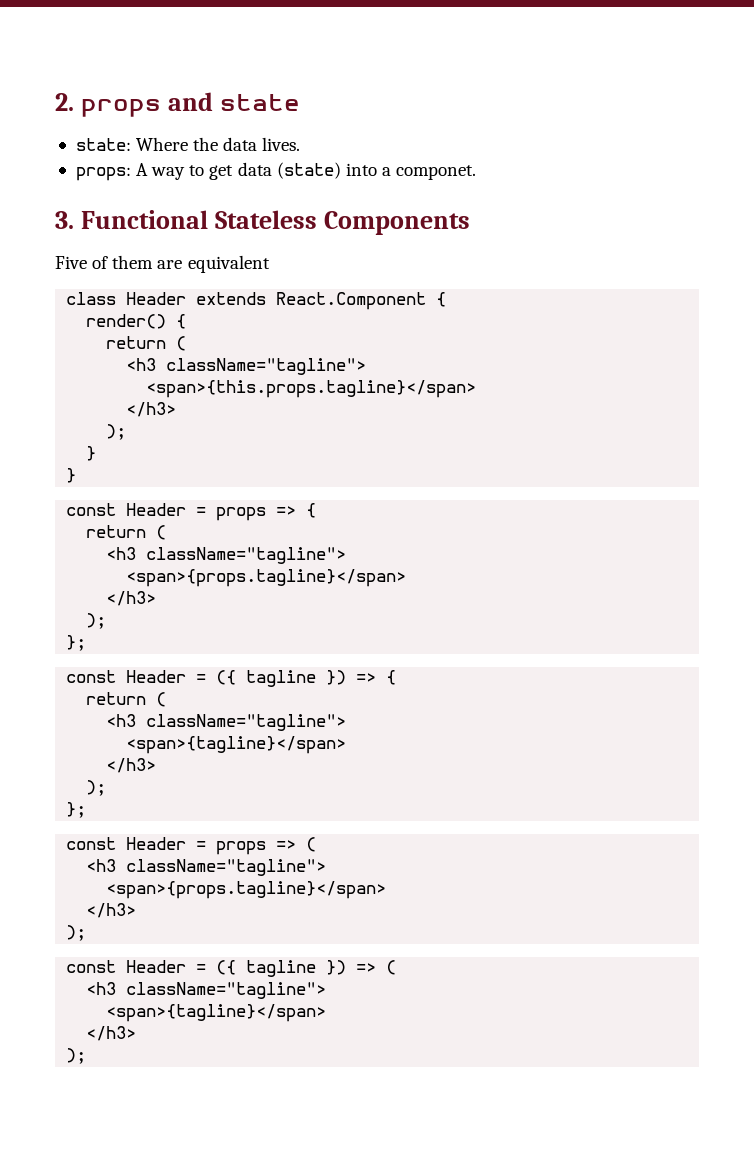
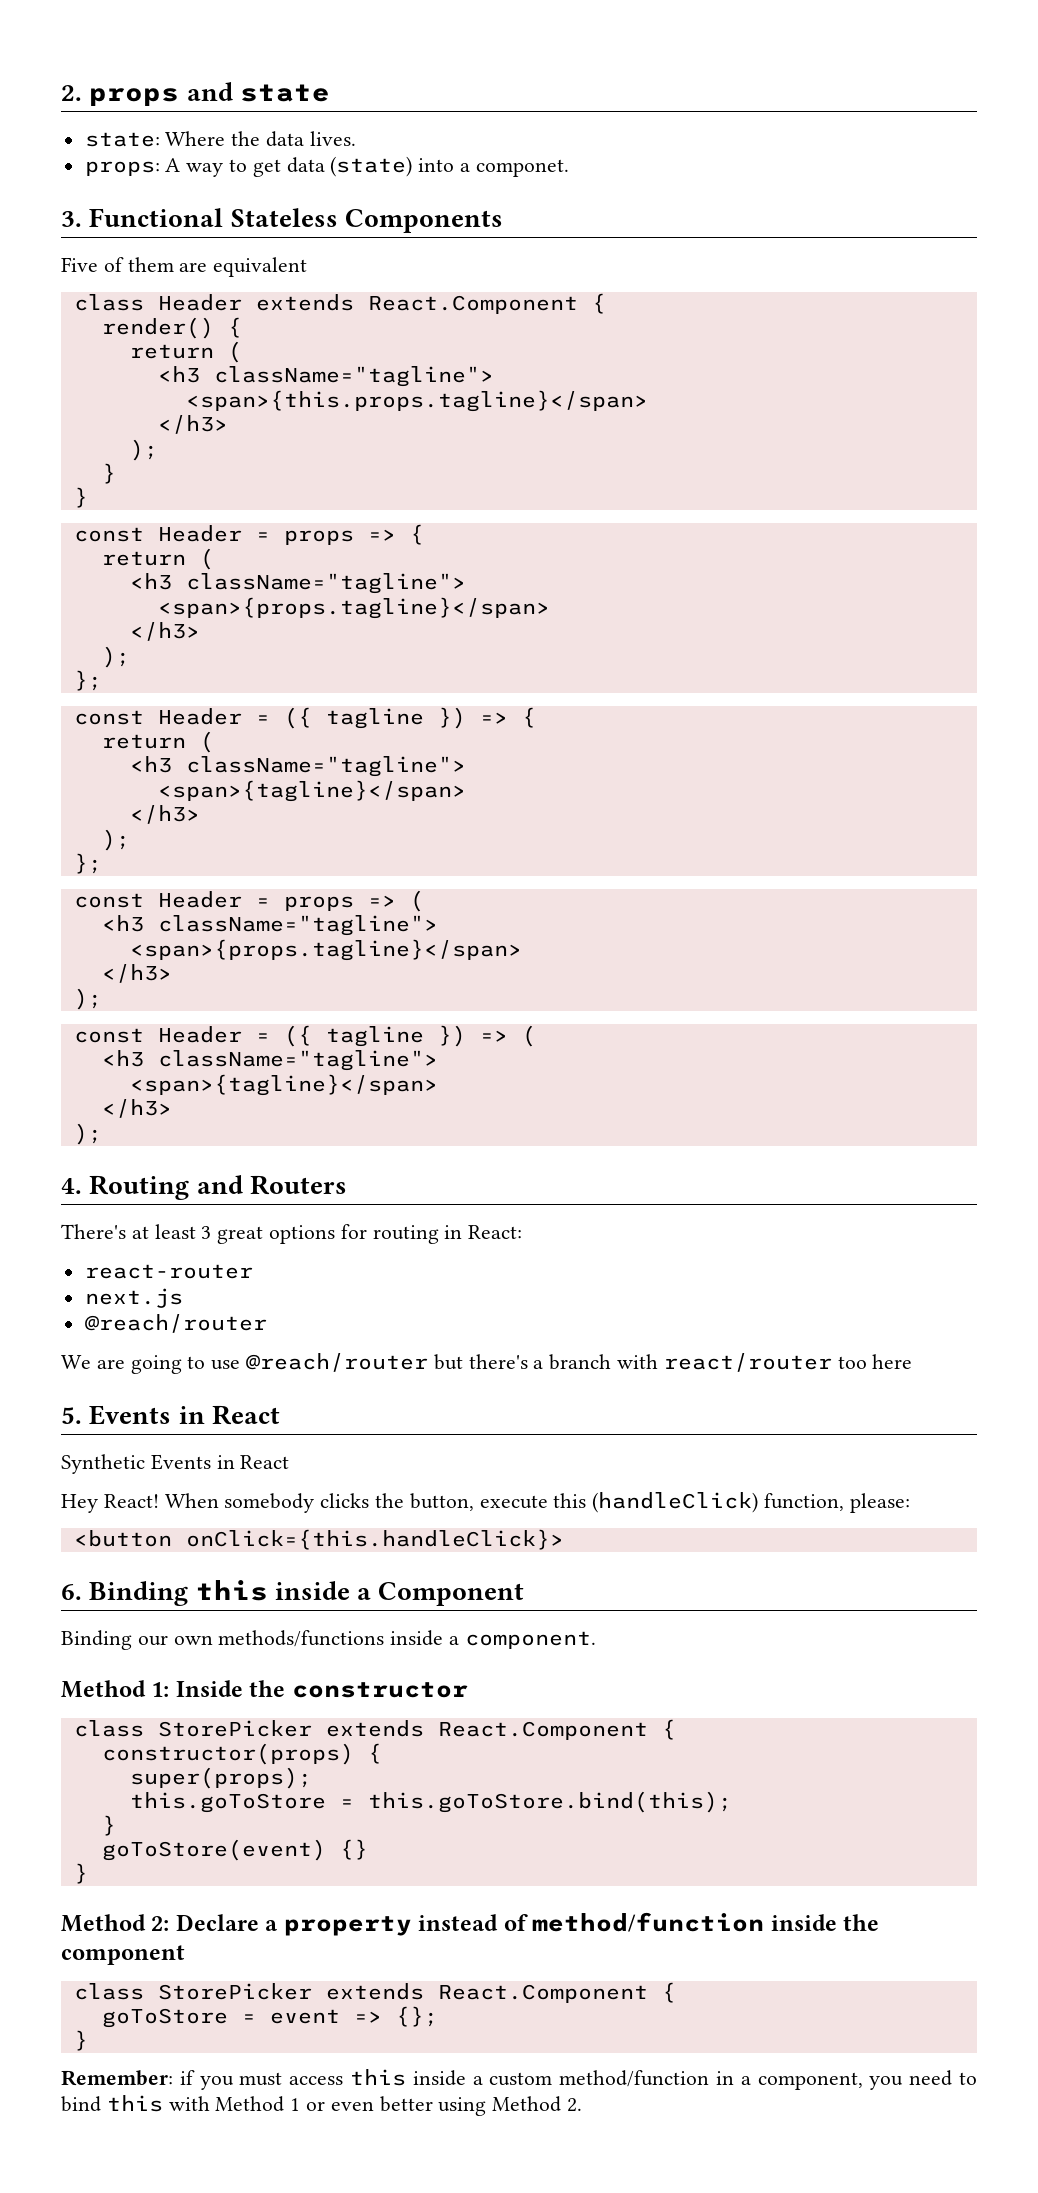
(87, 1056) none -> [61,1175,347,1200] [61,1224,523,1244] [84,1264,253,1279] [84,1288,183,1308] [84,1314,267,1333] [61,1353,913,1374] [61,1405,280,1425] [61,1454,290,1474] [61,1492,910,1513] [73,1529,564,1550] [61,1580,525,1606] [61,1630,596,1650] [61,1680,468,1698] [73,1719,676,1740] [101,1743,382,1765] [129,1767,312,1789] [129,1791,732,1813] [101,1815,116,1836] [101,1839,368,1861] [73,1863,88,1884] [61,1912,880,1936] [61,1945,185,1965] [73,1982,676,2003] [101,2006,438,2028] [73,2030,88,2051] [61,2069,977,2090] [61,2095,583,2116] // 4. Routing and Routers // There's at least 3 great options for routing in React: // react-router // next.js // @reach/router // We are going to use @reach/router but there's a branch with react/router too here // 5. Events in React // Synthetic Events in React // Hey React! When somebody clicks the button, execute this (handleClick) function, please: // <button onClick={this.handleClick}> // 6. Binding this inside a Component // Binding our own methods/functions inside a component. // Method 1: Inside the constructor // class StorePicker extends React.Component { // constructor(props) { // super(props); // this.goToStore = this.goToStore.bind(this); // } // goToStore(event) {} // } // Method 2: Declare a property instead of method/function inside the component // class StorePicker extends React.Component { // goToStore = event => {}; // } // Remember: if you must access this inside a custom method/function in a component, you need to bind this with Method 1 or even better using Method 2.

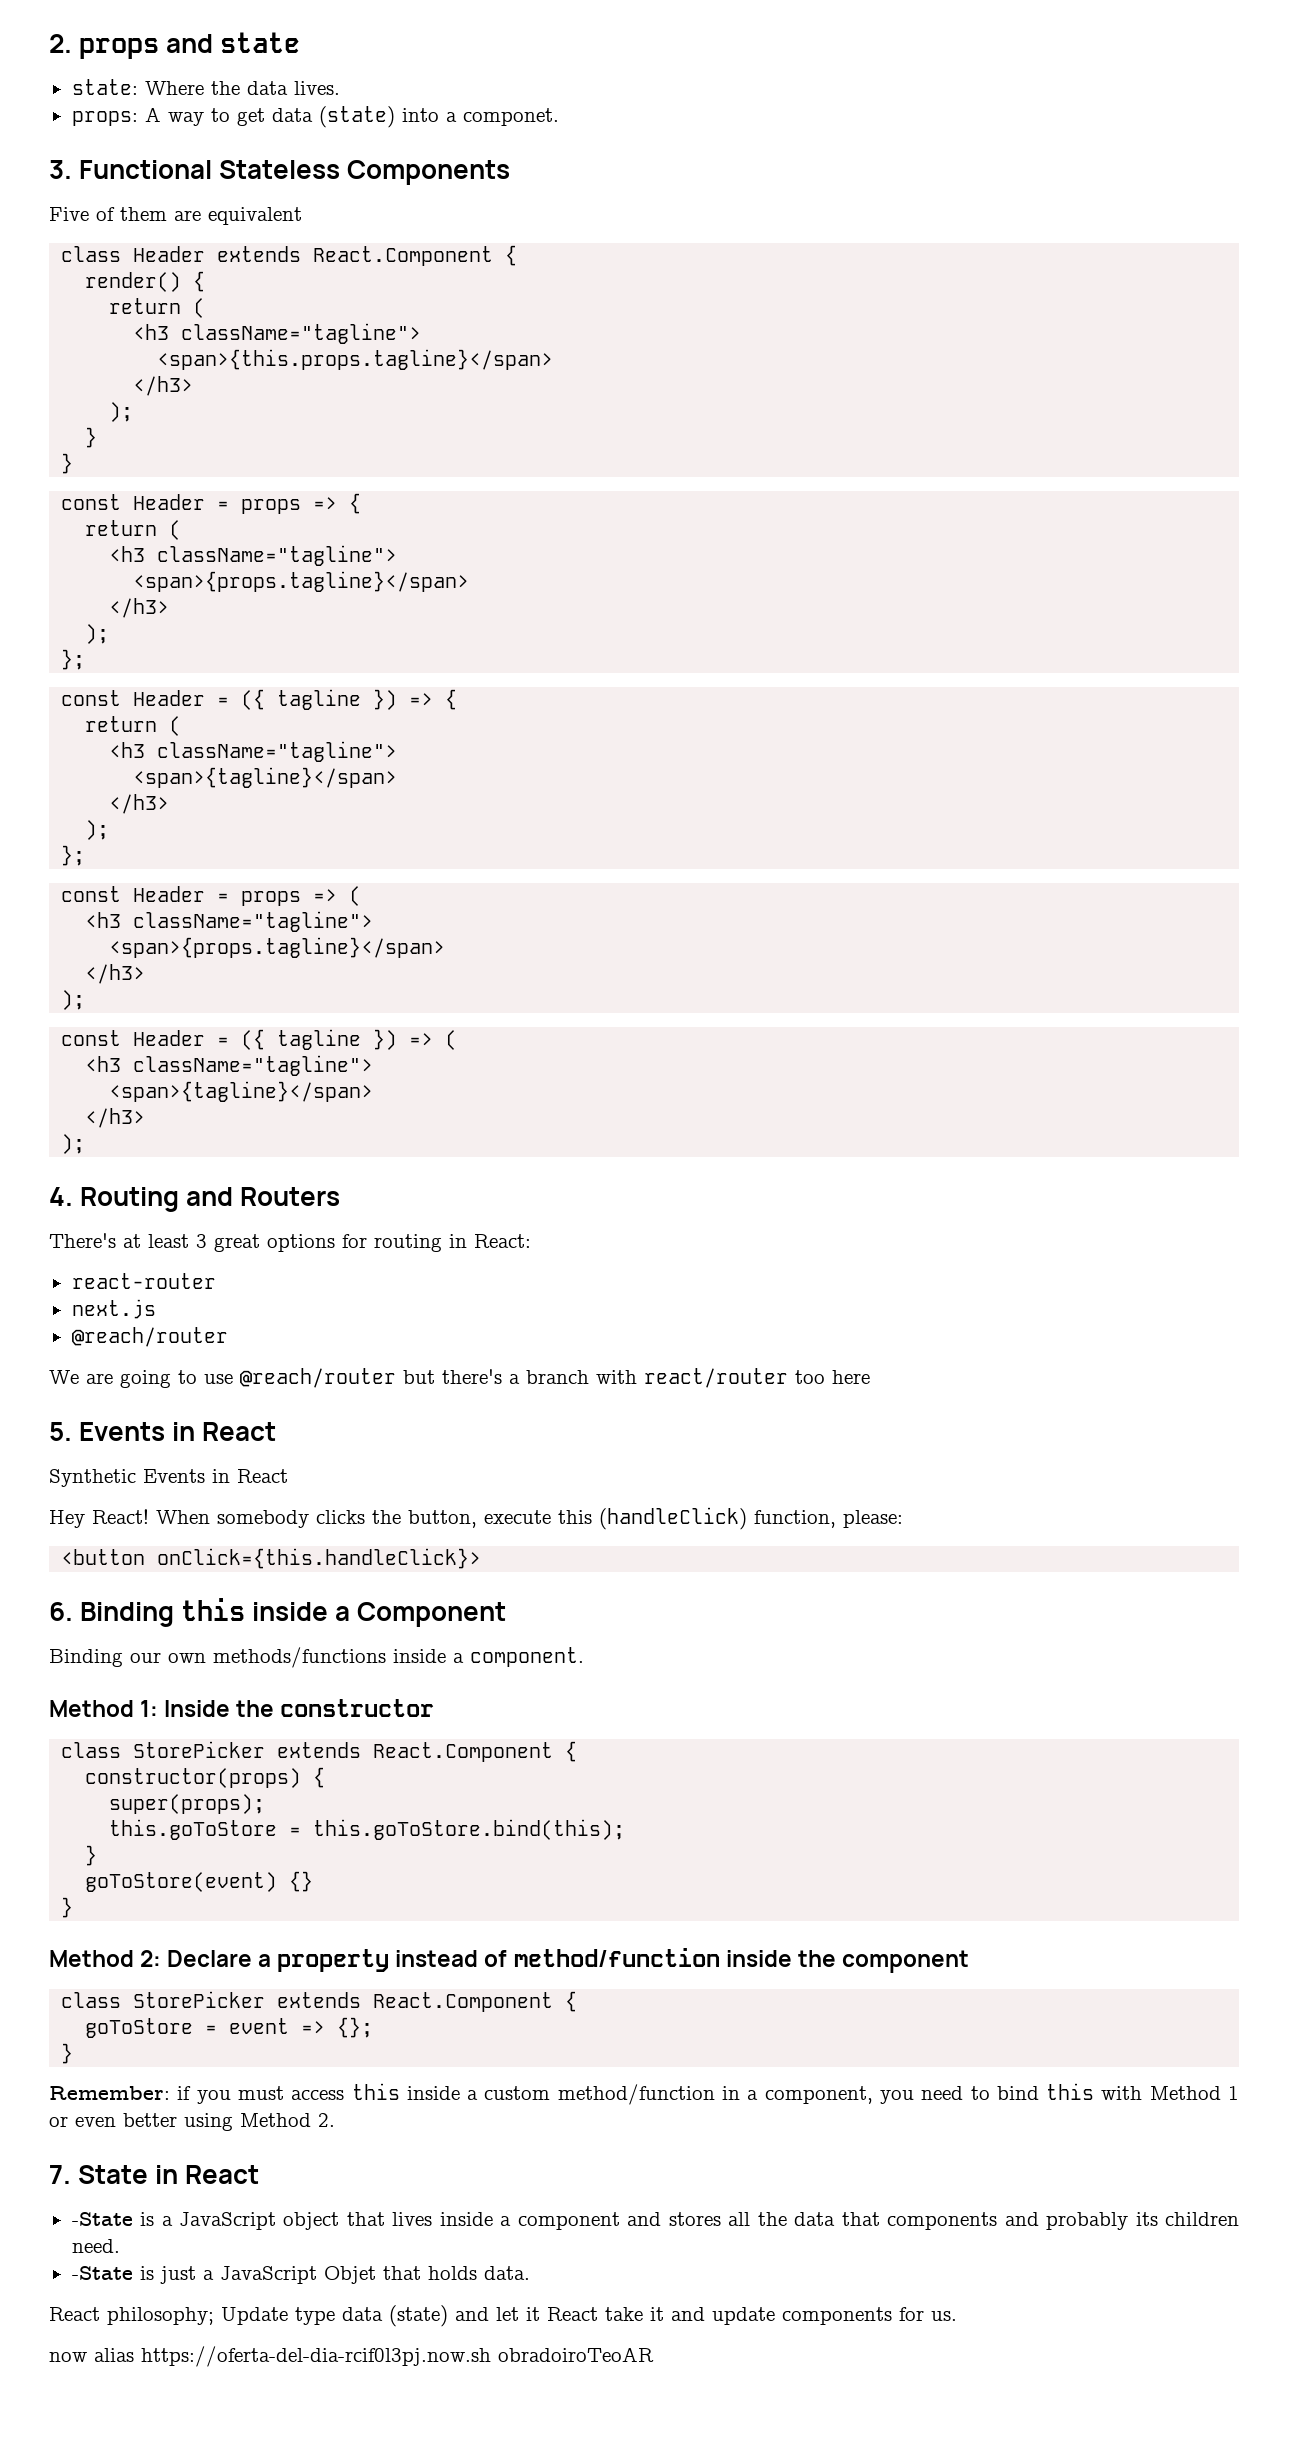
(583, 2105) none -> [49,2165,260,2184] [71,2212,1239,2230] [71,2239,120,2253] [71,2266,530,2284] [49,2305,957,2327] [49,2346,654,2367] // 7. State in React // -State is a JavaScript object that lives inside a component and stores all the data that components and probably its children need. // -State is just a JavaScript Objet that holds data. // React philosophy; Update type data (state) and let it React take it and update components for us. // now alias https://oferta-del-dia-rcif0l3pj.now.sh obradoiroTeoAR

